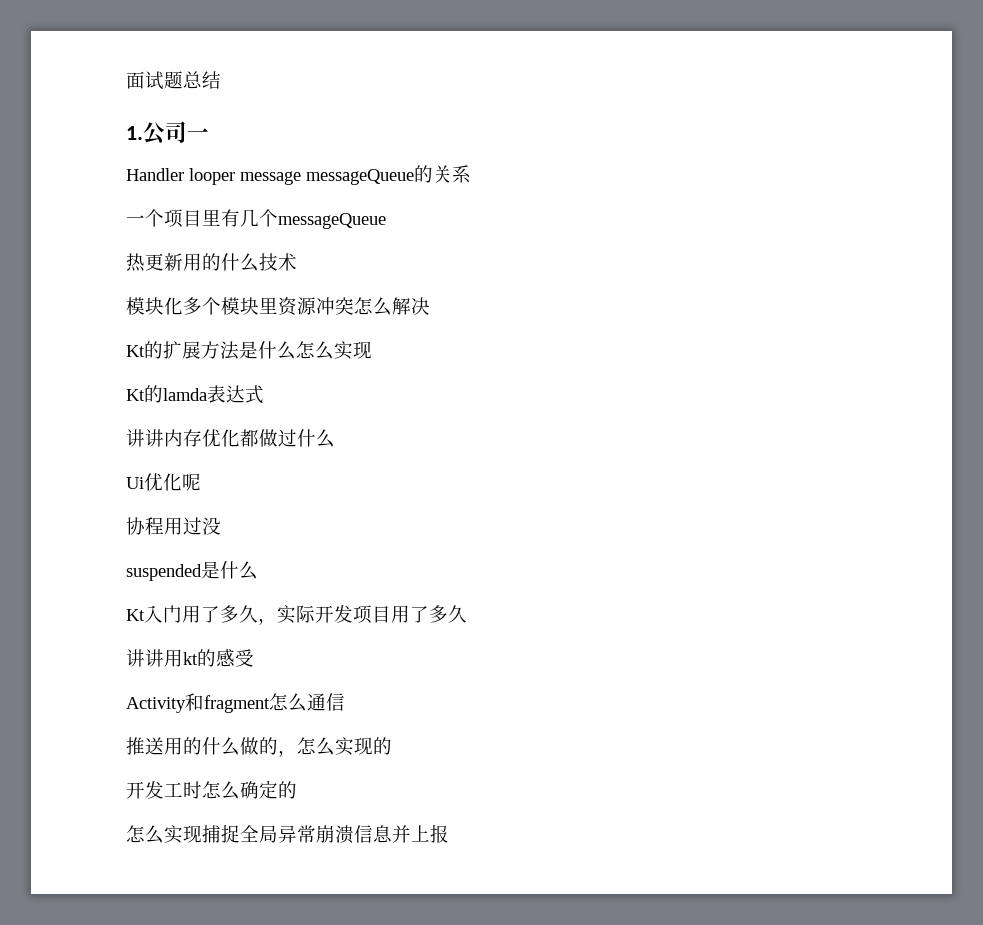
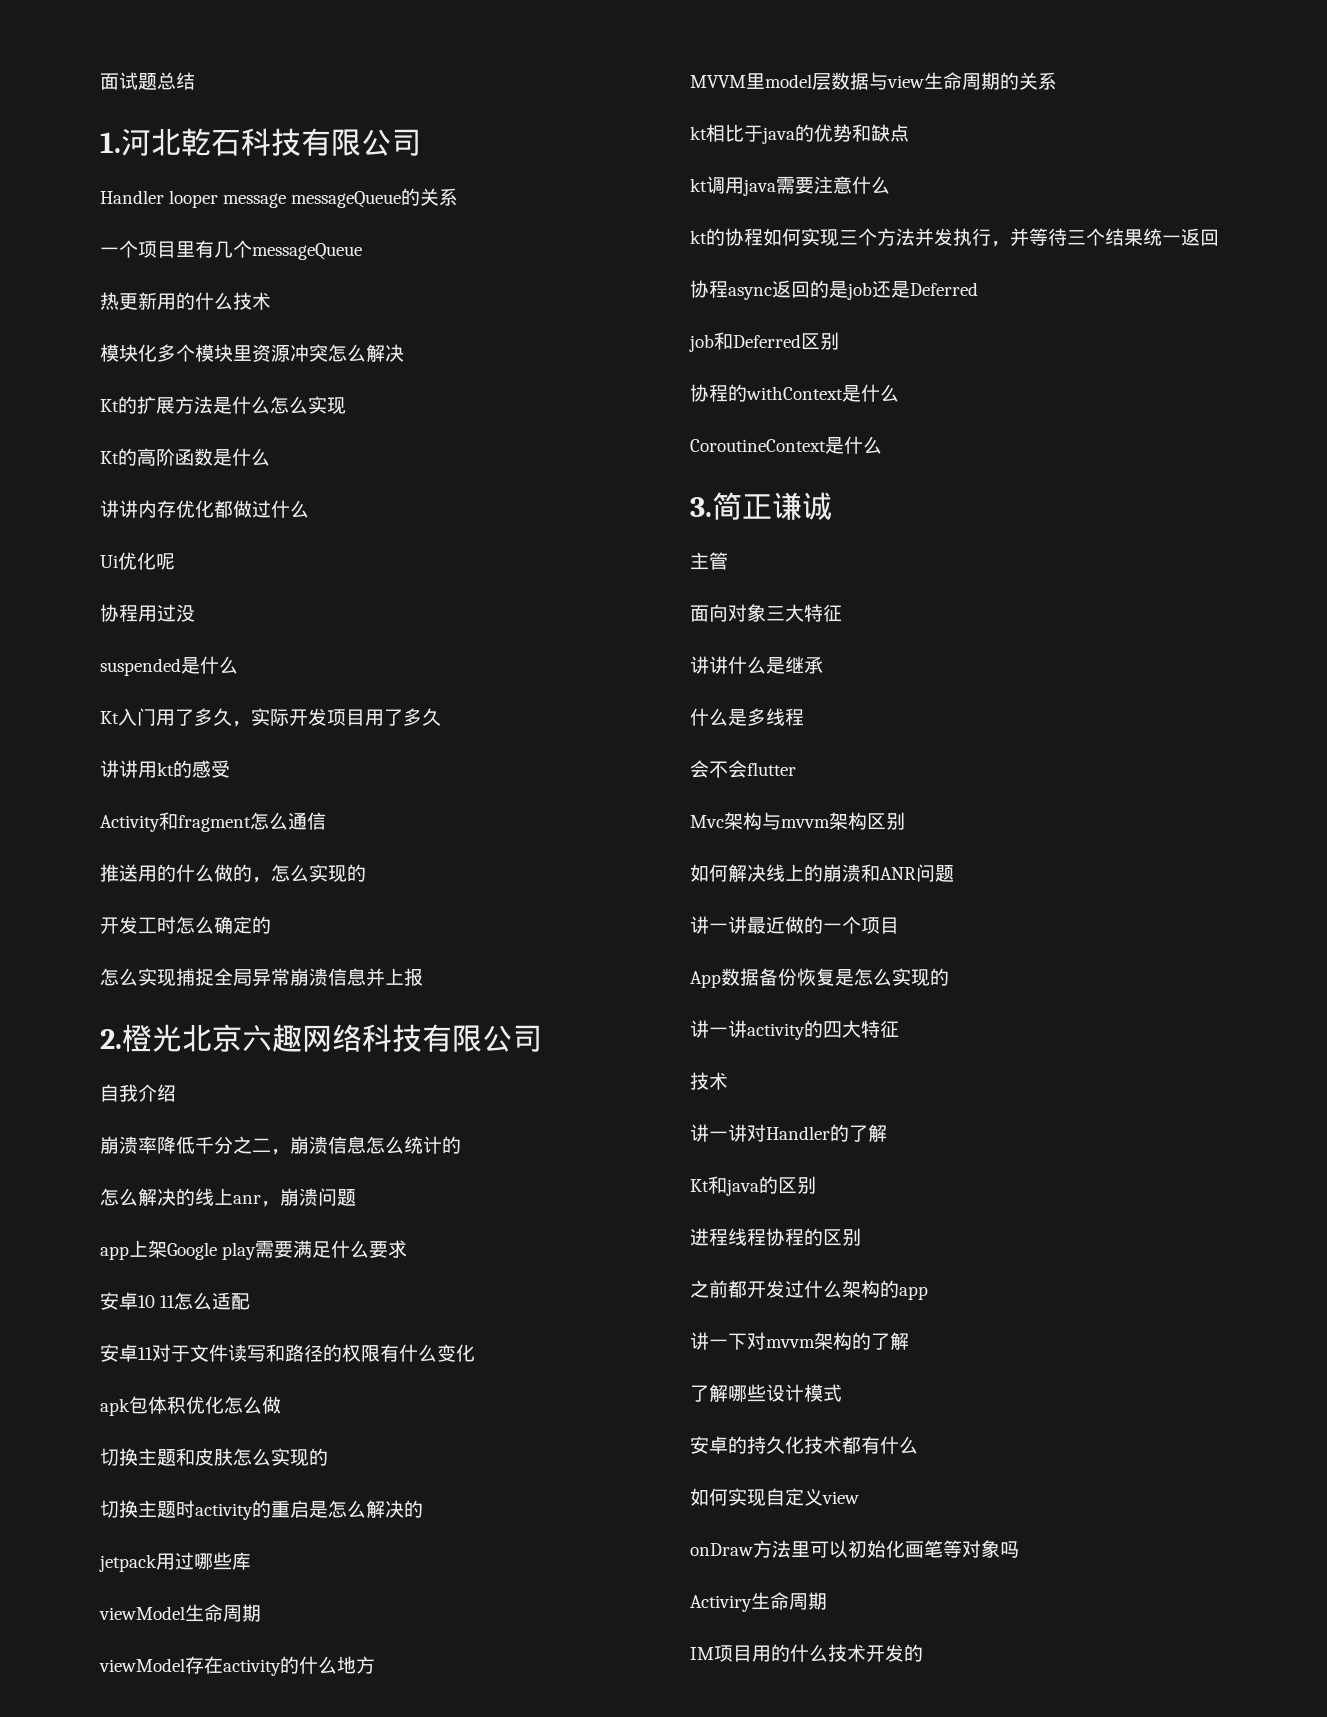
[143,121,209,145] 公司一 -> [121,128,421,156] 河北乾石科技有限公司
[163,385,264,404] lamda表达式 -> [137,448,270,466] 高阶函数是什么
(449, 833) none -> [100,1024,542,1052] [100,1084,176,1102] [100,1136,461,1155] [100,1188,356,1207] [100,1240,408,1260] [100,1292,251,1310] [100,1344,475,1362] [100,1396,281,1416] [100,1448,328,1466] [100,1500,423,1520] [99,1552,251,1572] [99,1604,261,1622] [99,1656,375,1676] [690,72,1057,90] [690,124,909,144] [690,176,890,196] [690,228,1219,247] [690,280,978,300] [689,332,839,352] [690,384,899,402] [690,436,882,454] [690,492,832,520] [690,552,728,570] [690,604,842,622] [690,656,823,674] [690,708,804,726] [690,760,796,778] [690,812,905,830] [690,864,954,882] [690,916,899,934] [690,968,949,988] [690,1020,899,1040] [690,1072,728,1090] [690,1124,887,1142] [690,1176,816,1196] [690,1228,861,1246] [690,1280,928,1300] [690,1332,909,1350] [690,1384,842,1402] [690,1436,918,1454] [690,1488,859,1506] [690,1540,1019,1558] [690,1592,827,1612] [690,1644,923,1662] // 2.橙光北京六趣网络科技有限公司 // 自我介绍 // 崩溃率降低千分之二，崩溃信息怎么统计的 // 怎么解决的线上anr，崩溃问题 // app上架Google play需要满足什么要求 // 安卓10 11怎么适配 // 安卓11对于文件读写和路径的权限有什么变化 // apk包体积优化怎么做 // 切换主题和皮肤怎么实现的 // 切换主题时activity的重启是怎么解决的 // jetpack用过哪些库 // viewModel生命周期 // viewModel存在activity的什么地方 // MVVM里model层数据与view生命周期的关系 // kt相比于java的优势和缺点 // kt调用java需要注意什么 // kt的协程如何实现三个方法并发执行，并等待三个结果统一返回 // 协程async返回的是job还是Deferred // job和Deferred区别 // 协程的withContext是什么 // CoroutineContext是什么 // 3.简正谦诚 // 主管 // 面向对象三大特征 // 讲讲什么是继承 // 什么是多线程 // 会不会flutter // Mvc架构与mvvm架构区别 // 如何解决线上的崩溃和ANR问题 // 讲一讲最近做的一个项目 // App数据备份恢复是怎么实现的 // 讲一讲activity的四大特征 // 技术 // 讲一讲对Handler的了解 // Kt和java的区别 // 进程线程协程的区别 // 之前都开发过什么架构的app // 讲一下对mvvm架构的了解 // 了解哪些设计模式 // 安卓的持久化技术都有什么 // 如何实现自定义view // onDraw方法里可以初始化画笔等对象吗 // Activiry生命周期 // IM项目用的什么技术开发的

